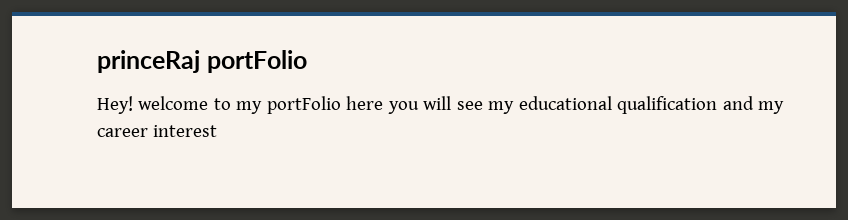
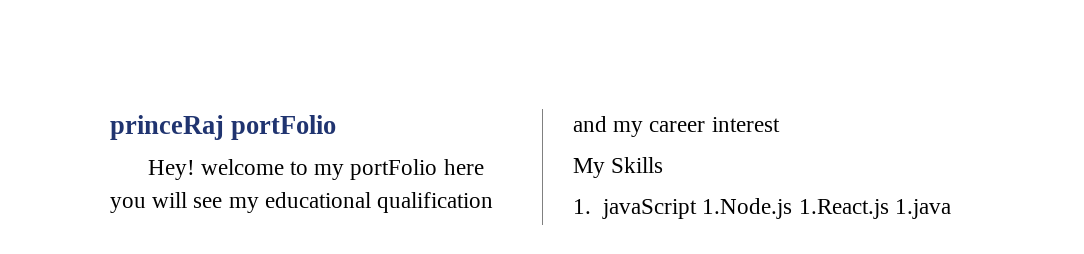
(217, 131) none -> [573,157,664,178] [573,198,951,219] // My Skills // 1. javaScript 1.Node.js 1.React.js 1.java

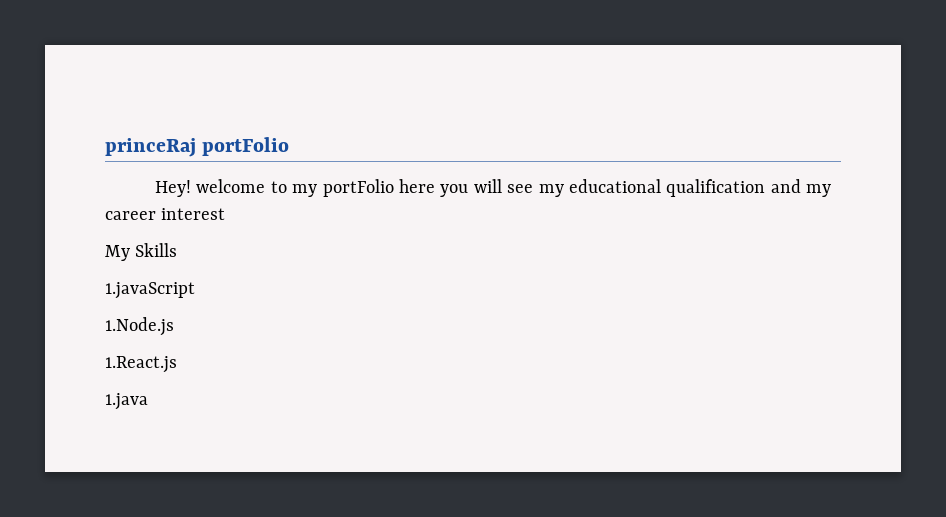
[573,199,698,219] 1. javaScript -> [105,282,195,299] 1.javaScript //
(793, 208) none -> (174, 326) //
(889, 209) none -> (177, 364) //

